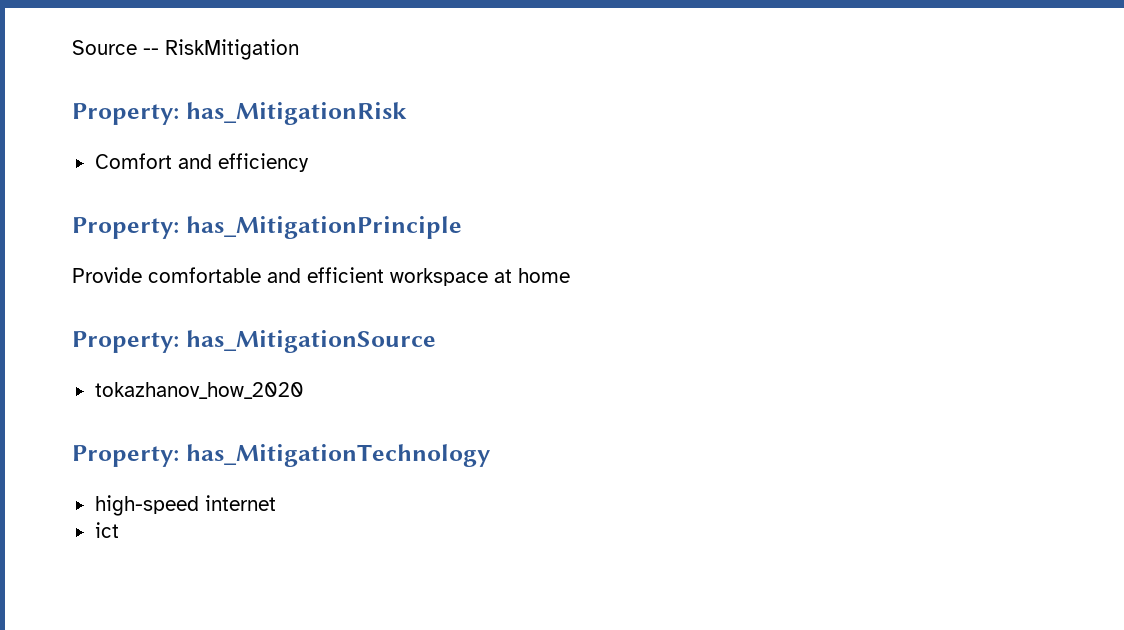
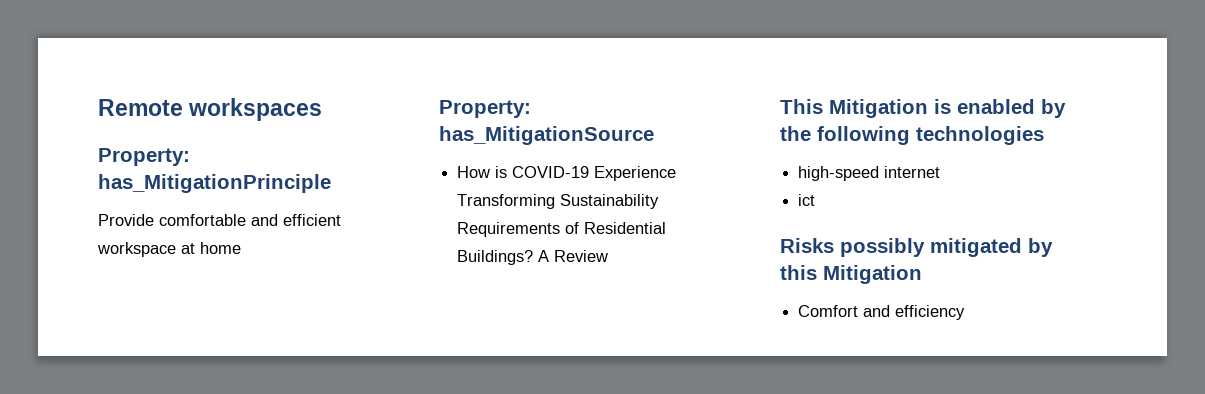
[72,39,299,60] [72,102,407,125] [94,153,309,172] Source -- RiskMitigation // Property: has_MitigationRisk // Comfort and efficiency -> [98,98,323,121] Remote workspaces
[94,382,304,399] [72,444,490,467] [94,495,276,516] [94,522,119,538] tokazhanov_how_2020 // Property: has_MitigationTechnology // high-speed internet // ict -> [457,166,677,181] [457,194,660,209] [457,222,667,237] [457,250,609,265] [780,99,1066,118] [780,126,1044,145] [798,166,941,181] [798,194,816,206] [780,238,1053,257] [780,265,922,284] [798,305,966,320] How is COVID-19 Experience Transforming Sustainability Requirements of Residential Buildings? A Review // This Mitigation is enabled by the following technologies // high-speed internet // ict // Risks possibly mitigated by this Mitigation // Comfort and efficiency

